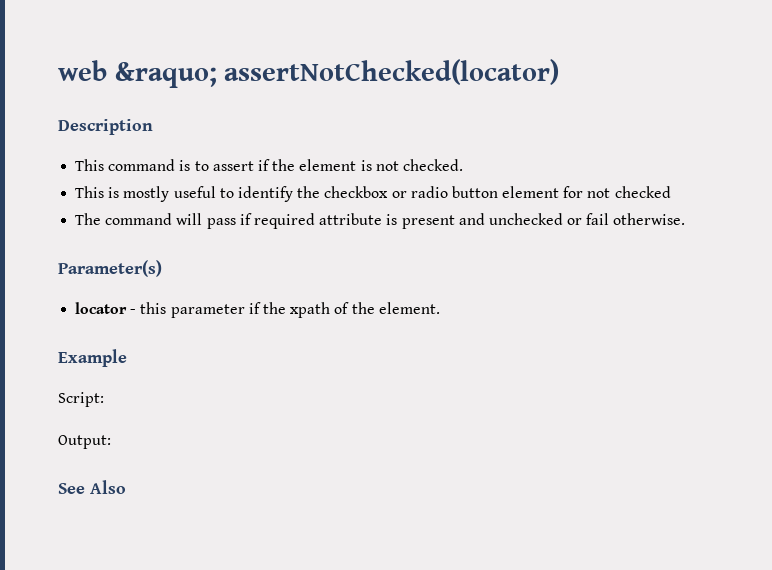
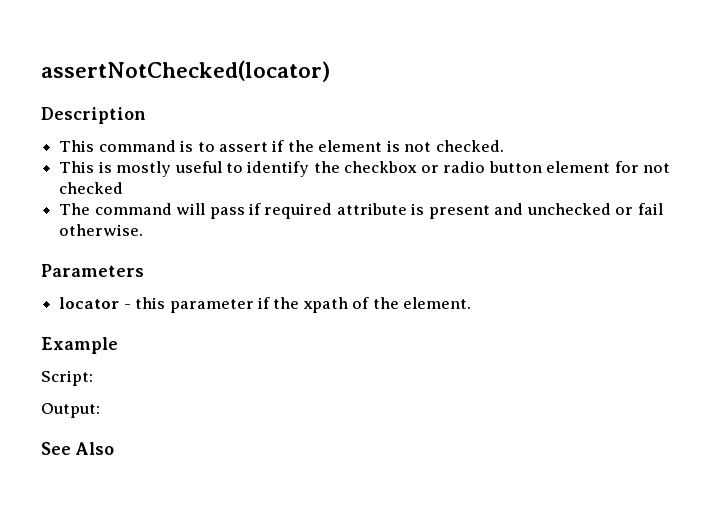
[58,60,217,88] web &raquo; -> (41, 71) none
[58,260,162,277] Parameter(s) -> [41,264,144,277] Parameters

